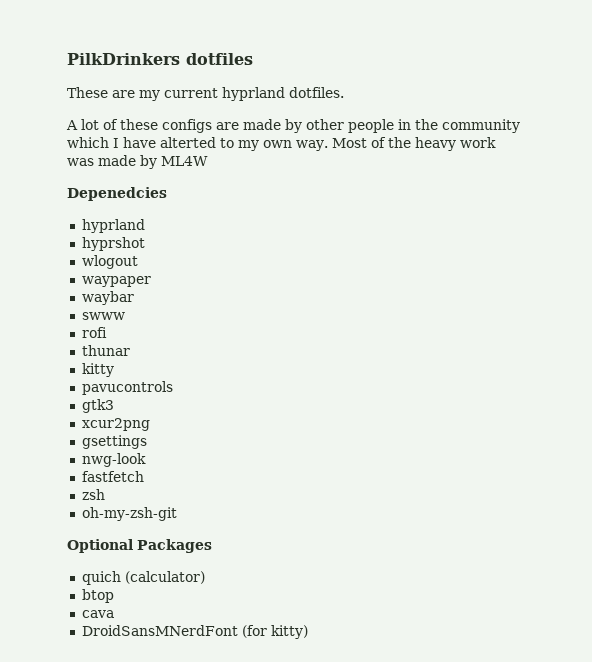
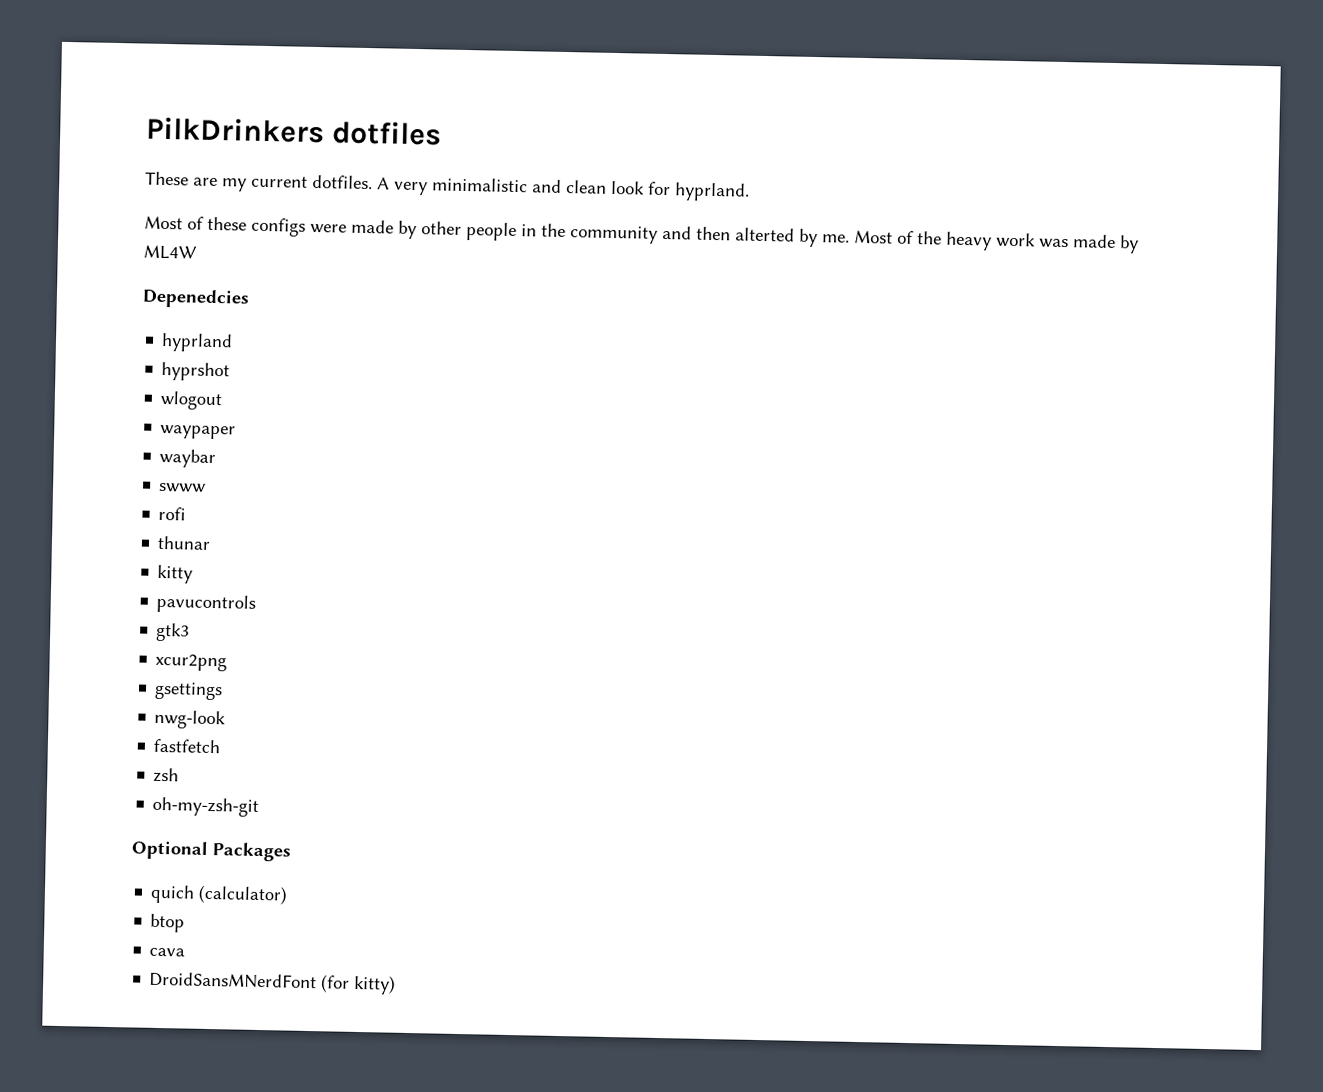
[222,87,285,101] hyprland -> (308, 181) none
[66,119,99,130] // A lot -> [377,177,750,202] [144,215,183,230] A very minimalistic and clean look for hyprland. // Most
[216,122,239,130] are -> [310,223,347,234] were
[67,137,328,151] which I have alterted to my own way. -> [662,225,850,248] and then alterted by me.

